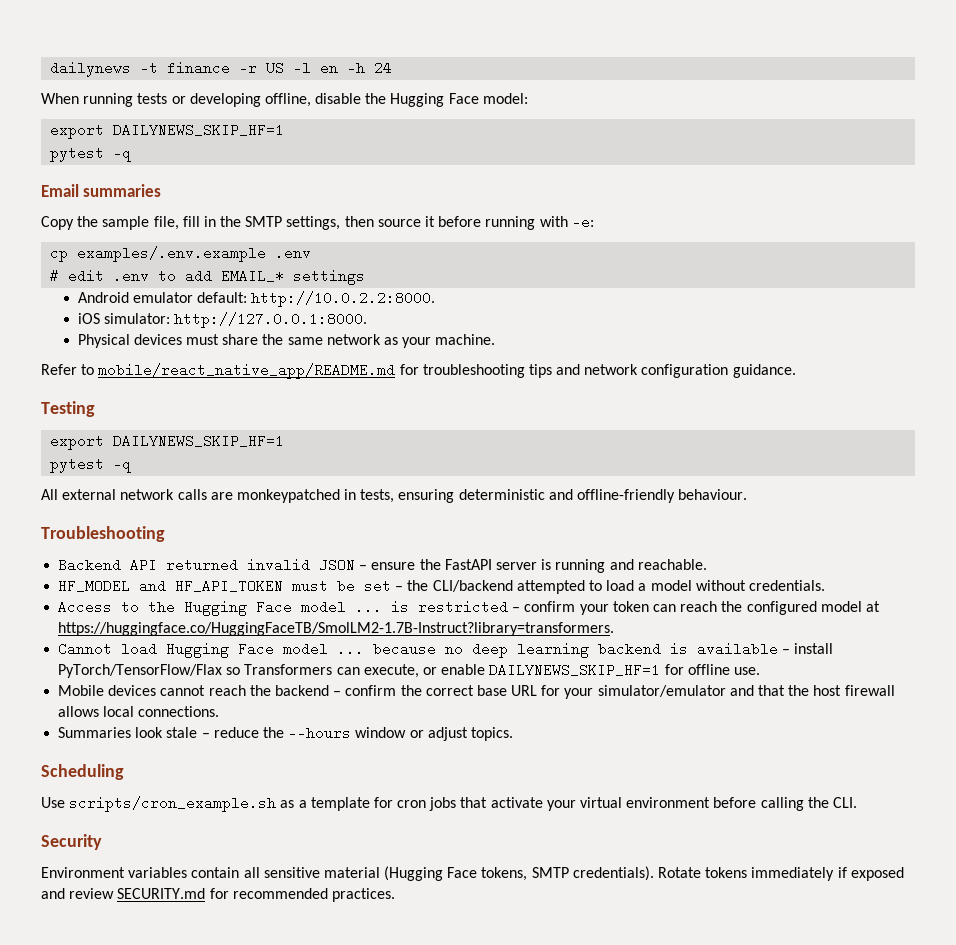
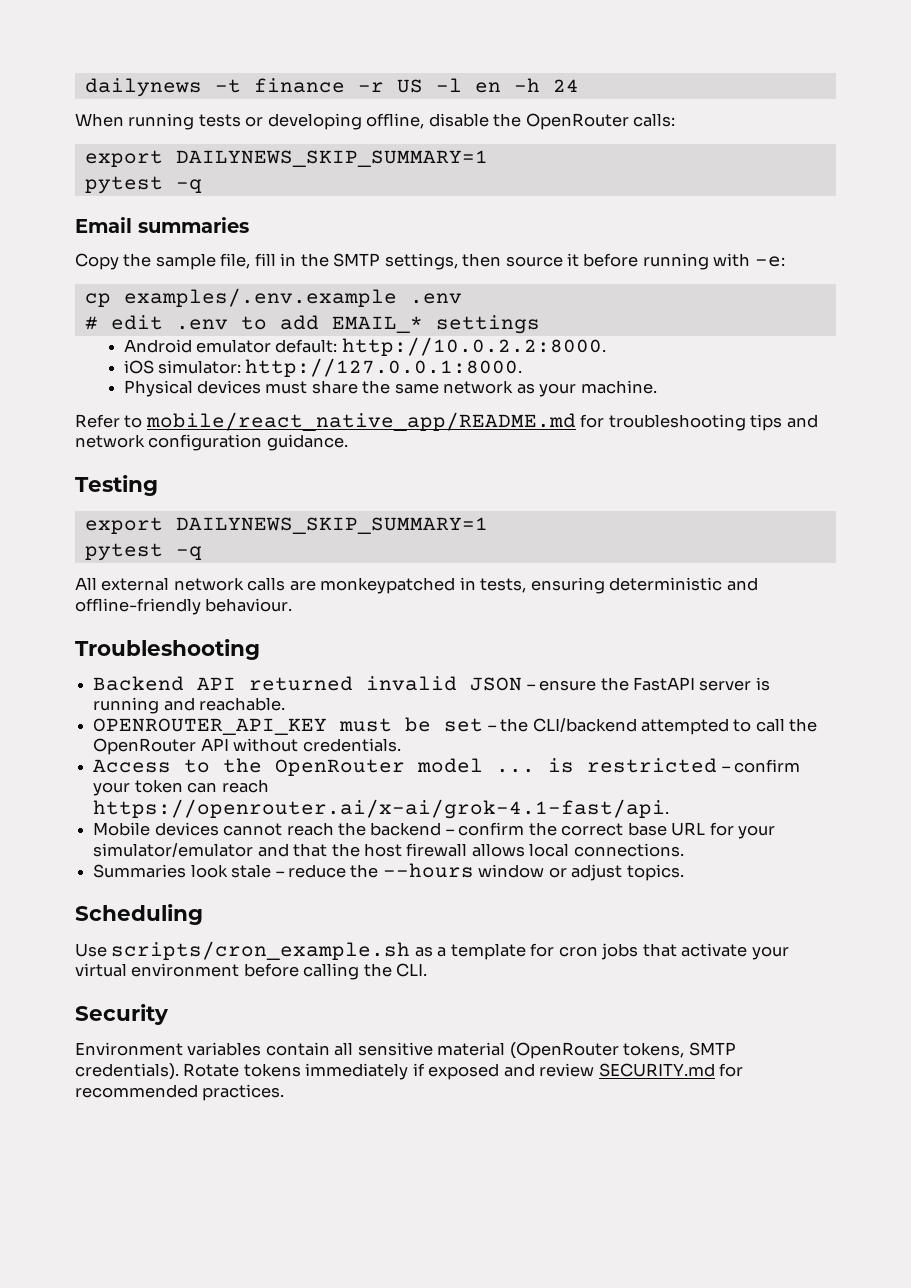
[390,93,528,107] [50,123,285,139] Hugging Face model: // export DAILYNEWS_SKIP_HF=1 -> [525,113,676,130] [84,150,488,167] OpenRouter calls: // export DAILYNEWS_SKIP_SUMMARY=1
[113,434,285,448] DAILYNEWS_SKIP_HF=1 -> [175,517,488,534] DAILYNEWS_SKIP_SUMMARY=1
[58,579,284,593] HF_MODEL and HF_API_TOKEN -> [93,718,328,735] OPENROUTER_API_KEY
[606,580,692,591] load a model -> [755,718,818,732] [93,738,229,755] call the OpenRouter API
[184,600,293,616] Hugging Face -> [275,759,406,776] OpenRouter
[721,601,880,615] [58,622,615,636] [58,642,834,658] [58,663,760,678] the configured model at https://huggingface.co/HuggingFaceTB/SmolLM2-1.7B-Instruct?library=transformers. // Cannot load Hugging Face model ... because no deep learning backend is available – install PyTorch/TensorFlow/Flax so Transformers can execute, or enable DAILYNEWS_SKIP_HF=1 for offline use. -> [93,799,670,819] https://openrouter.ai/x-ai/grok-4.1-fast/api.
[384,866,478,881] (Hugging Face -> [509,1042,619,1059] (OpenRouter

